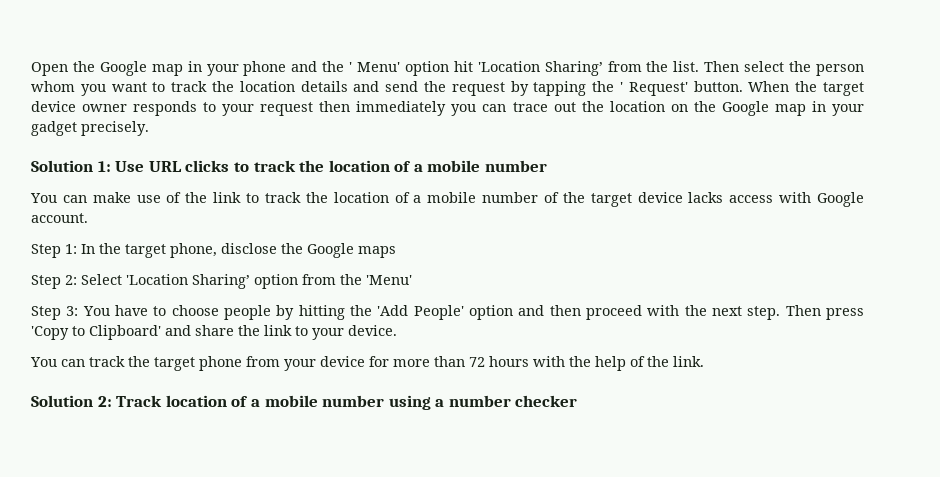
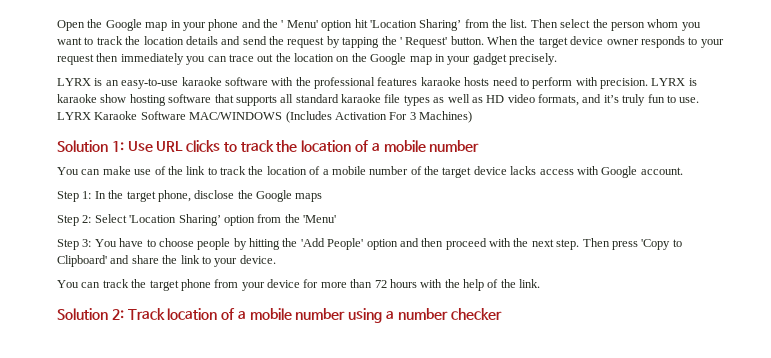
(149, 128) none -> [57,77,697,89] [57,94,700,106] [57,111,472,123] // LYRX is an easy-to-use karaoke software with the professional features karaoke hosts need to perform with precision. LYRX is karaoke show hosting software that supports all standard karaoke file types as well as HD video formats, and it’s truly fun to use. LYRX Karaoke Software MAC/WINDOWS (Includes Activation For 3 Machines)

